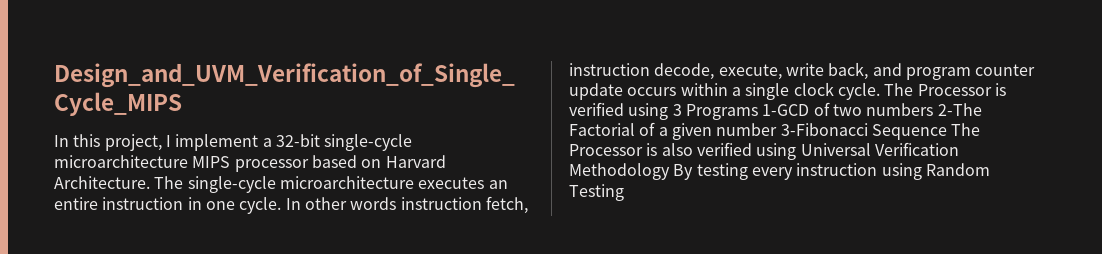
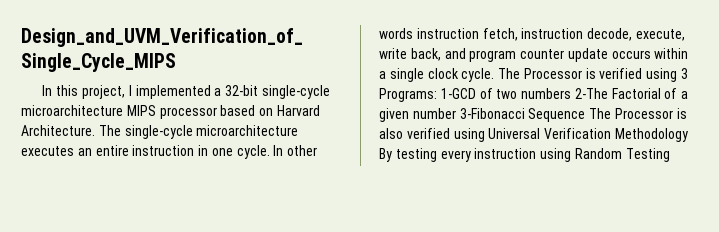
[175,134,259,151] implement -> [135,85,211,99] implemented
[685,104,758,120] Programs -> [379,88,437,102] Programs:

